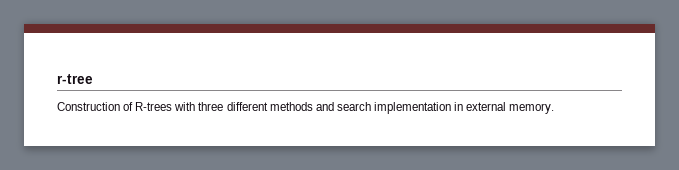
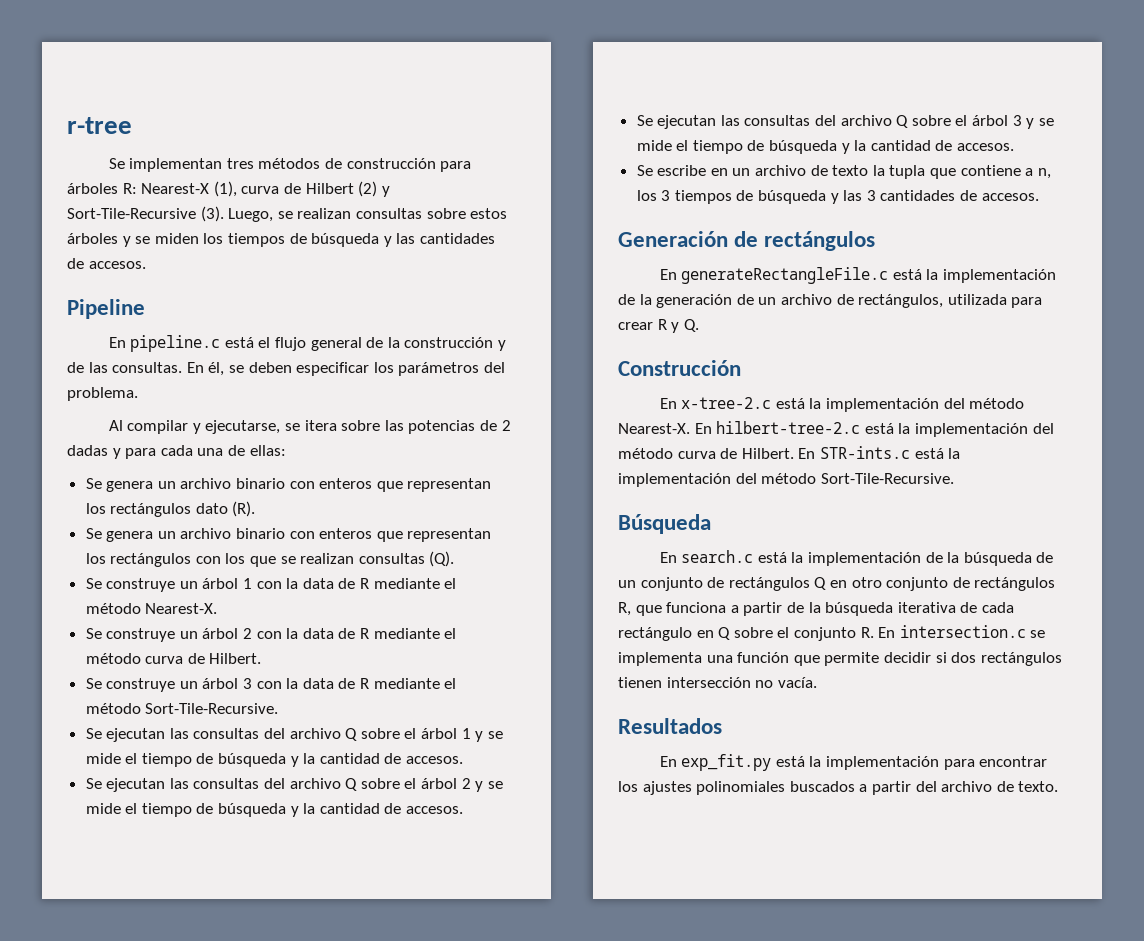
[57,102,555,114] Construction of R-trees with three different methods and search implementation in external memory. -> [108,158,472,172] [67,181,390,197] [67,206,508,222] [67,233,495,247] [67,258,146,269] [67,299,145,319] [108,335,507,352] [67,362,505,376] [67,387,138,401] [108,420,511,434] [67,445,286,459] [85,478,492,492] [85,501,256,517] [85,528,492,542] [85,551,455,567] [85,578,457,592] [85,603,218,614] [85,628,457,642] [85,653,262,664] [85,678,457,692] [85,703,279,714] [85,728,503,742] [85,753,464,767] [85,778,503,792] [85,803,464,817] [636,115,1054,129] [636,140,1015,154] [636,165,1051,179] [636,190,1039,204] [618,231,876,251] [659,267,1057,284] [618,294,1043,308] [618,319,699,333] [618,360,741,376] [659,397,1025,412] [618,421,1054,437] [618,446,961,459] [618,473,954,487] [618,514,711,534] [659,550,1054,566] [618,577,1056,591] [618,602,1014,616] [618,625,1046,641] [618,652,1062,666] [618,677,817,688] [618,718,722,734] [659,754,1048,771] [618,781,1059,795] Se implementan tres métodos de construcción para árboles R: Nearest-X (1), curva de Hilbert (2) y Sort-Tile-Recursive (3). Luego, se realizan consultas sobre estos árboles y se miden los tiempos de búsqueda y las cantidades de accesos. // Pipeline // En pipeline.c está el flujo general de la construcción y de las consultas. En él, se deben especificar los parámetros del problema. // Al compilar y ejecutarse, se itera sobre las potencias de 2 dadas y para cada una de ellas: // Se genera un archivo binario con enteros que representan los rectángulos dato (R). // Se genera un archivo binario con enteros que representan los rectángulos con los que se realizan consultas (Q). // Se construye un árbol 1 con la data de R mediante el método Nearest-X. // Se construye un árbol 2 con la data de R mediante el método curva de Hilbert. // Se construye un árbol 3 con la data de R mediante el método Sort-Tile-Recursive. // Se ejecutan las consultas del archivo Q sobre el árbol 1 y se mide el tiempo de búsqueda y la cantidad de accesos. // Se ejecutan las consultas del archivo Q sobre el árbol 2 y se mide el tiempo de búsqueda y la cantidad de accesos. // Se ejecutan las consultas del archivo Q sobre el árbol 3 y se mide el tiempo de búsqueda y la cantidad de accesos. // Se escribe en un archivo de texto la tupla que contiene a n, los 3 tiempos de búsqueda y las 3 cantidades de accesos. // Generación de rectángulos // En generateRectangleFile.c está la implementación de la generación de un archivo de rectángulos, utilizada para crear R y Q. // Construcción // En x-tree-2.c está la implementación del método Nearest-X. En hilbert-tree-2.c está la implementación del método curva de Hilbert. En STR-ints.c está la implementación del método Sort-Tile-Recursive. // Búsqueda // En search.c está la implementación de la búsqueda de un conjunto de rectángulos Q en otro conjunto de rectángulos R, que funciona a partir de la búsqueda iterativa de cada rectángulo en Q sobre el conjunto R. En intersection.c se implementa una función que permite decidir si dos rectángulos tienen intersección no vacía. // Resultados // En exp_fit.py está la implementación para encontrar los ajustes polinomiales buscados a partir del archivo de texto.

